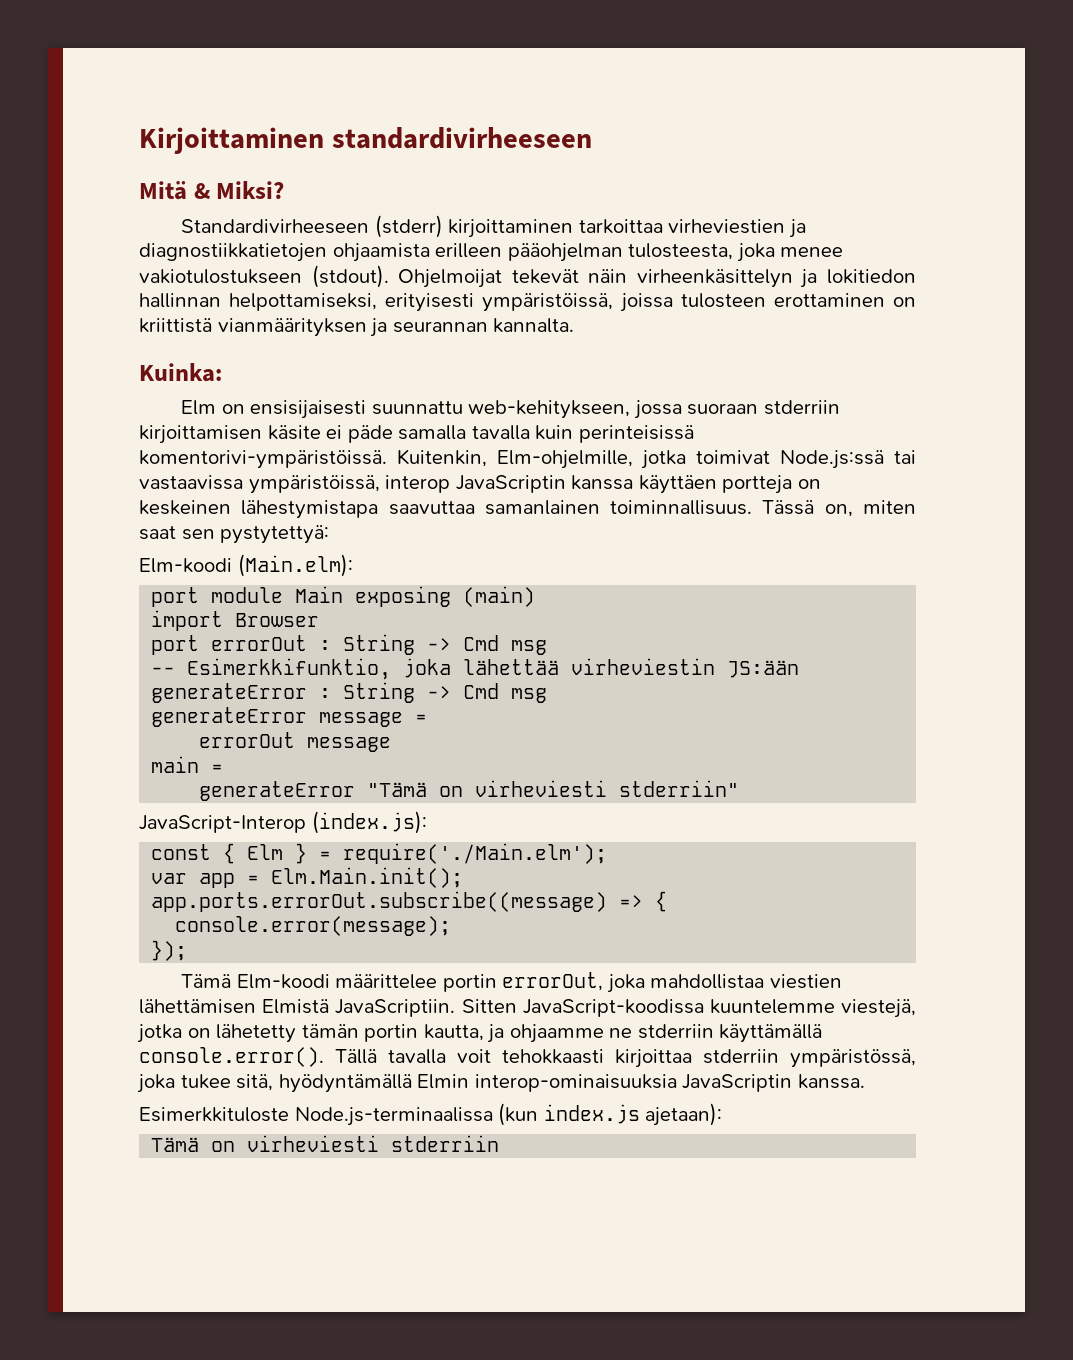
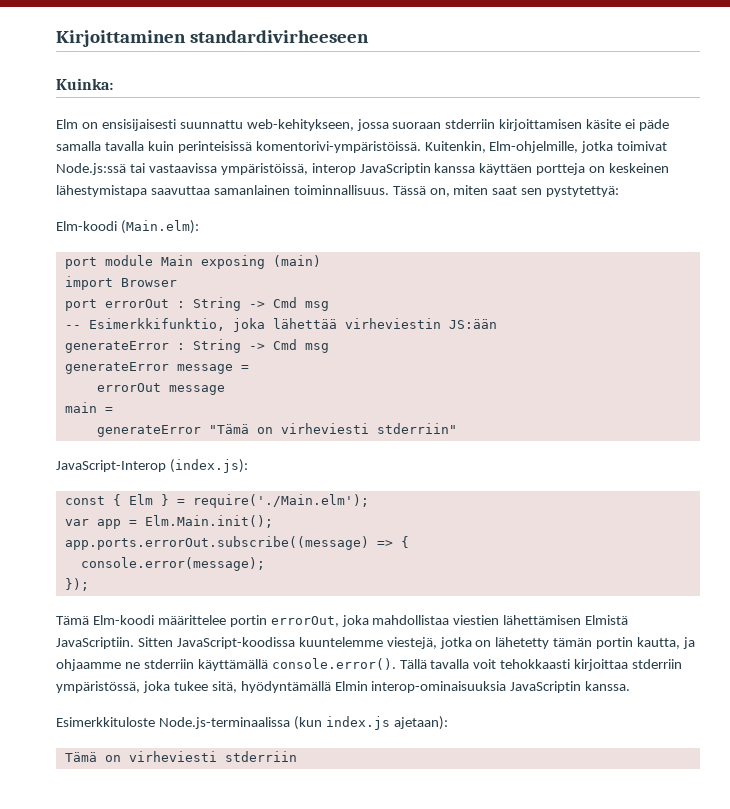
[139,181,285,200] [181,215,806,238] [139,243,844,262] [139,265,916,288] [139,293,916,312] [139,318,575,337] // Mitä & Miksi? // Standardivirheeseen (stderr) kirjoittaminen tarkoittaa virheviestien ja diagnostiikkatietojen ohjaamista erilleen pääohjelman tulosteesta, joka menee vakiotulostukseen (stdout). Ohjelmoijat tekevät näin virheenkäsittelyn ja lokitiedon hallinnan helpottamiseksi, erityisesti ympäristöissä, joissa tulosteen erottaminen on kriittistä vianmäärityksen ja seurannan kannalta. -> (370, 36) none

